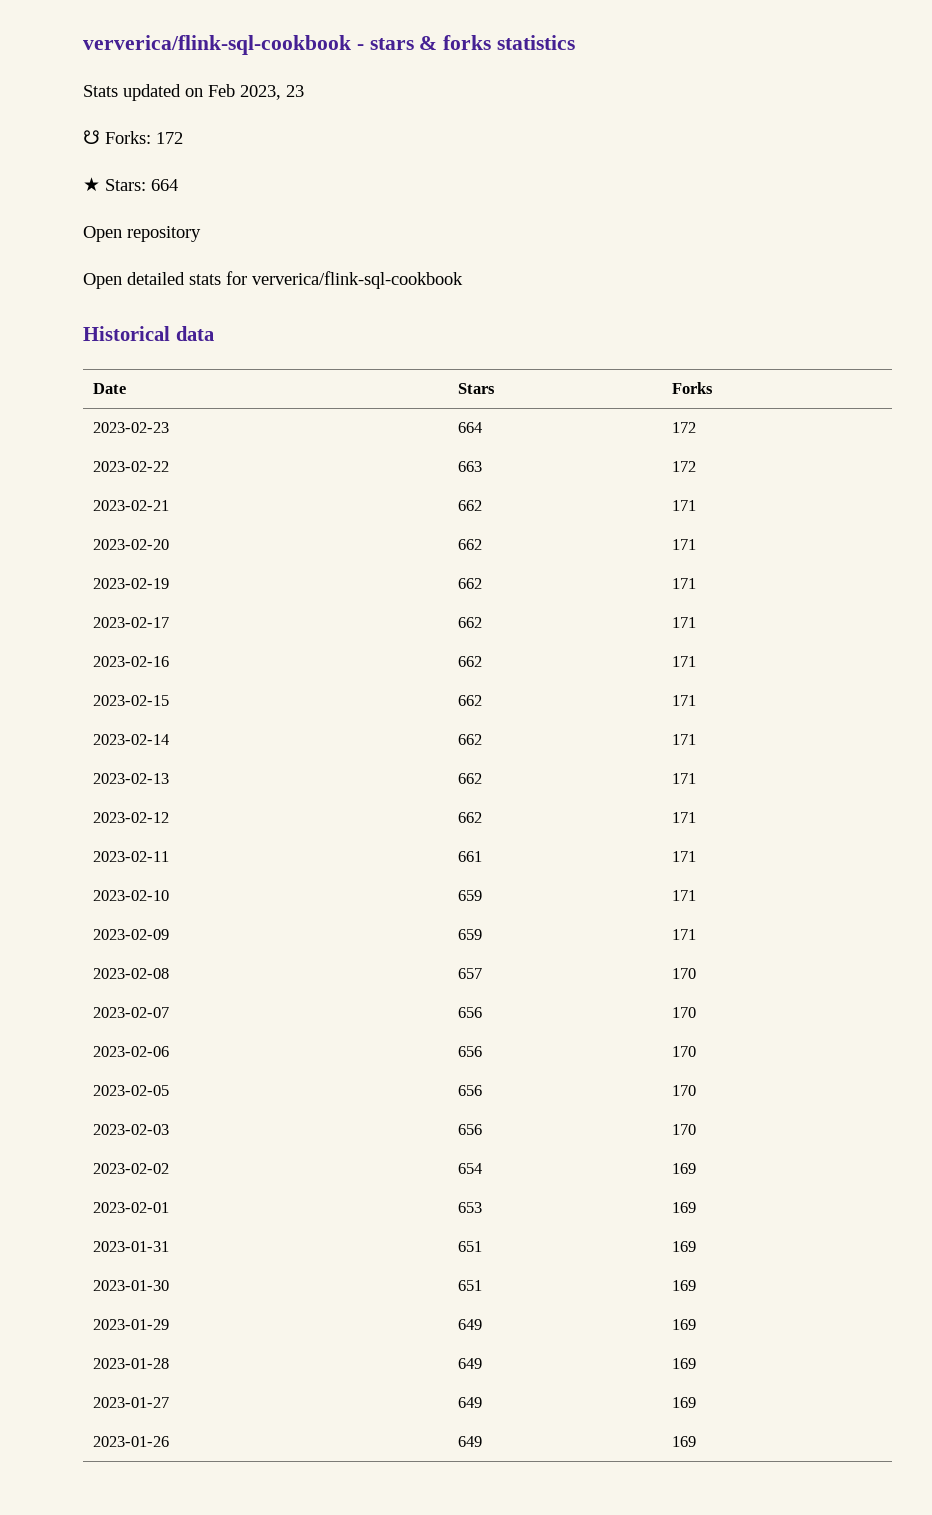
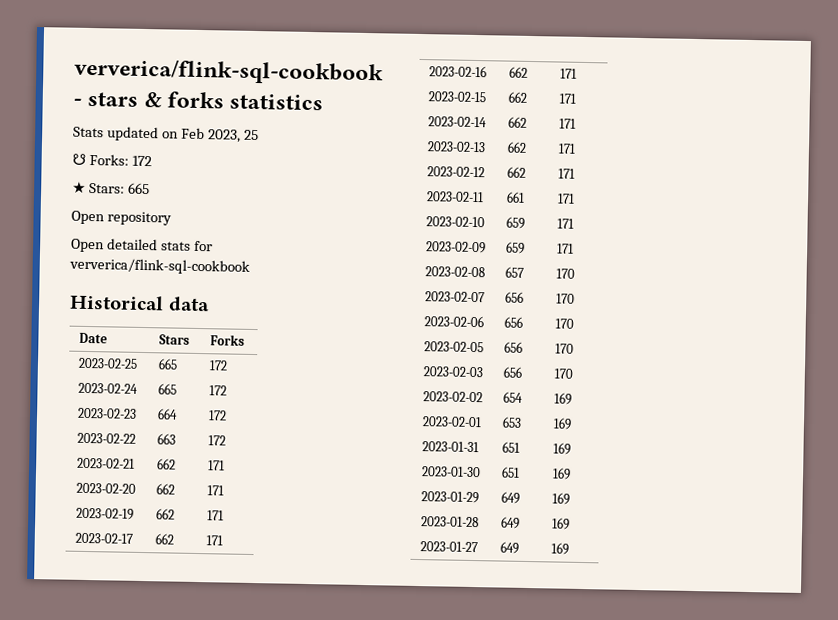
[286,85,304,97] 23 -> [243,129,259,141] 25
[151,179,178,191] 664 -> [127,182,150,195] 665
(713, 388) none -> [78,357,139,369] [158,358,179,370] [209,360,229,371] [78,382,139,394] [158,383,178,395] [209,385,228,396] // 2023-02-25 | 665 | 172 // 2023-02-24 | 665 | 172
[92,1436,169,1447] [457,1436,482,1447] [671,1436,696,1447] // 2023-01-26 | 649 | 169 -> (570, 548) none

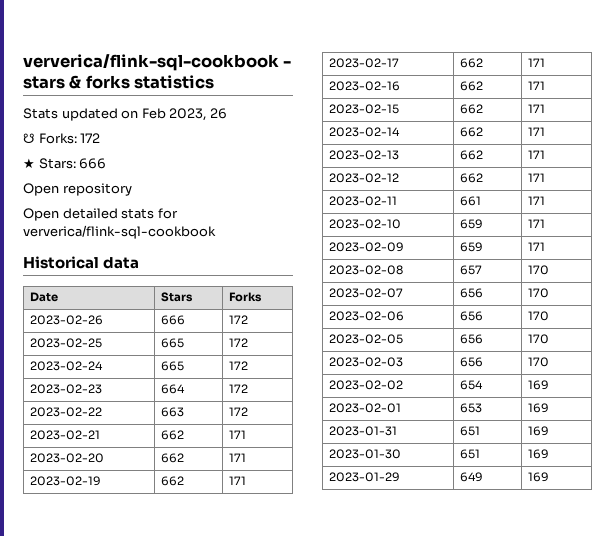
[243,129,259,141] 25 -> [209,108,227,119] 26
[127,182,150,195] 665 -> [79,158,107,169] 666
(246, 340) none -> [30,315,104,325] [161,315,186,325] [229,315,249,324] // 2023-02-26 | 666 | 172
[421,516,480,528] [501,516,521,529] [552,517,571,530] [420,541,479,553] [500,541,520,554] [551,542,570,555] // 2023-01-28 | 649 | 169 // 2023-01-27 | 649 | 169 -> (550, 477) none

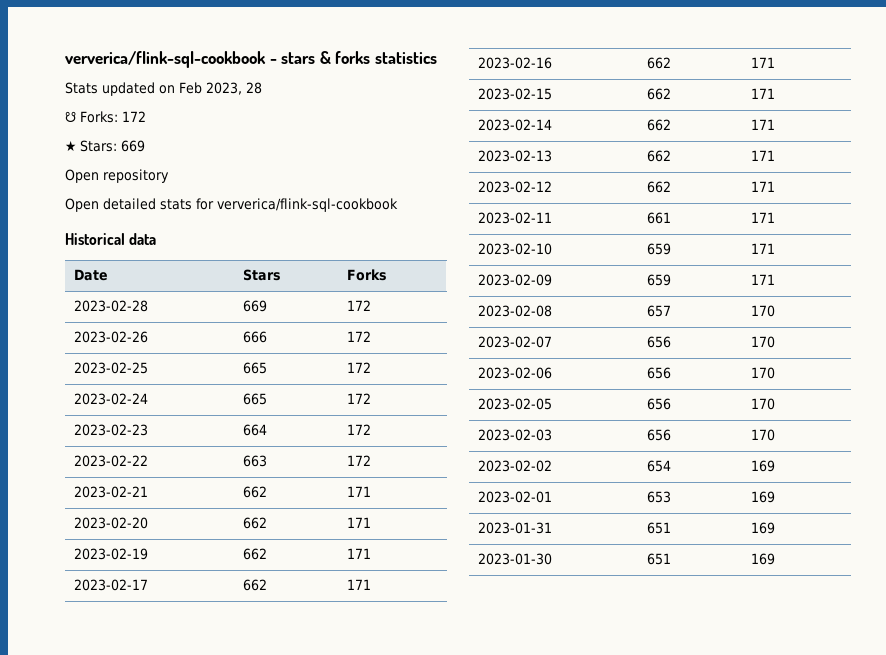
[209,108,227,119] 26 -> [246,82,262,94] 28
[79,158,107,169] 666 -> [121,140,145,152] 669
(263, 297) none -> [73,300,148,312] [242,300,267,312] [346,300,371,311] // 2023-02-28 | 669 | 172
[329,472,401,482] [460,472,484,482] [528,472,550,482] // 2023-01-29 | 649 | 169 -> (775, 559) none

